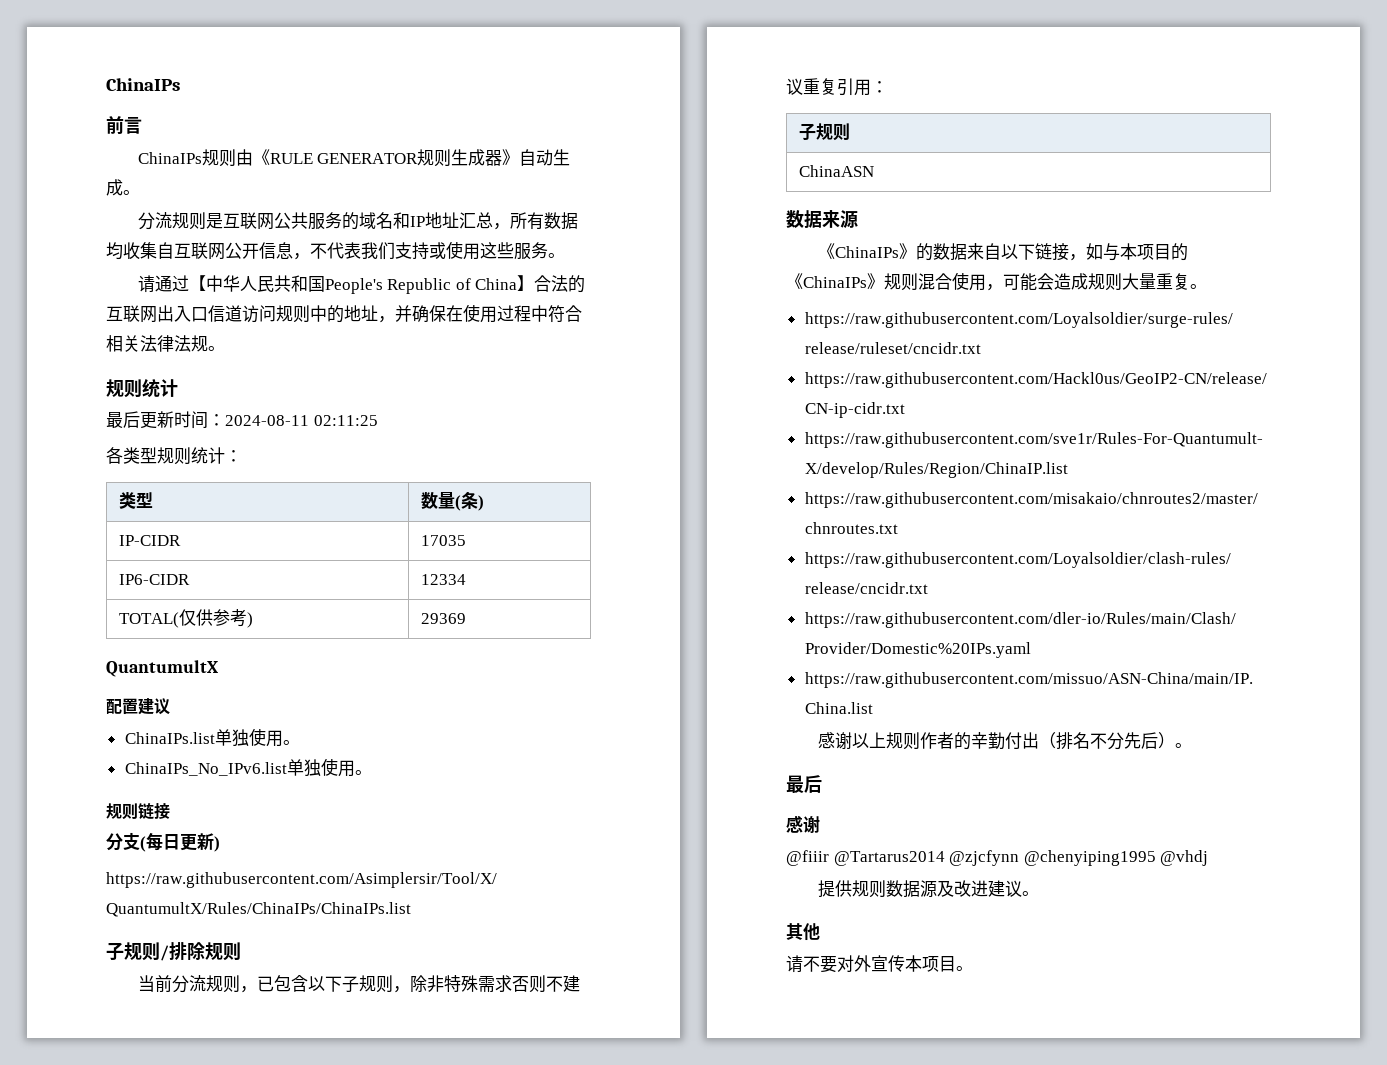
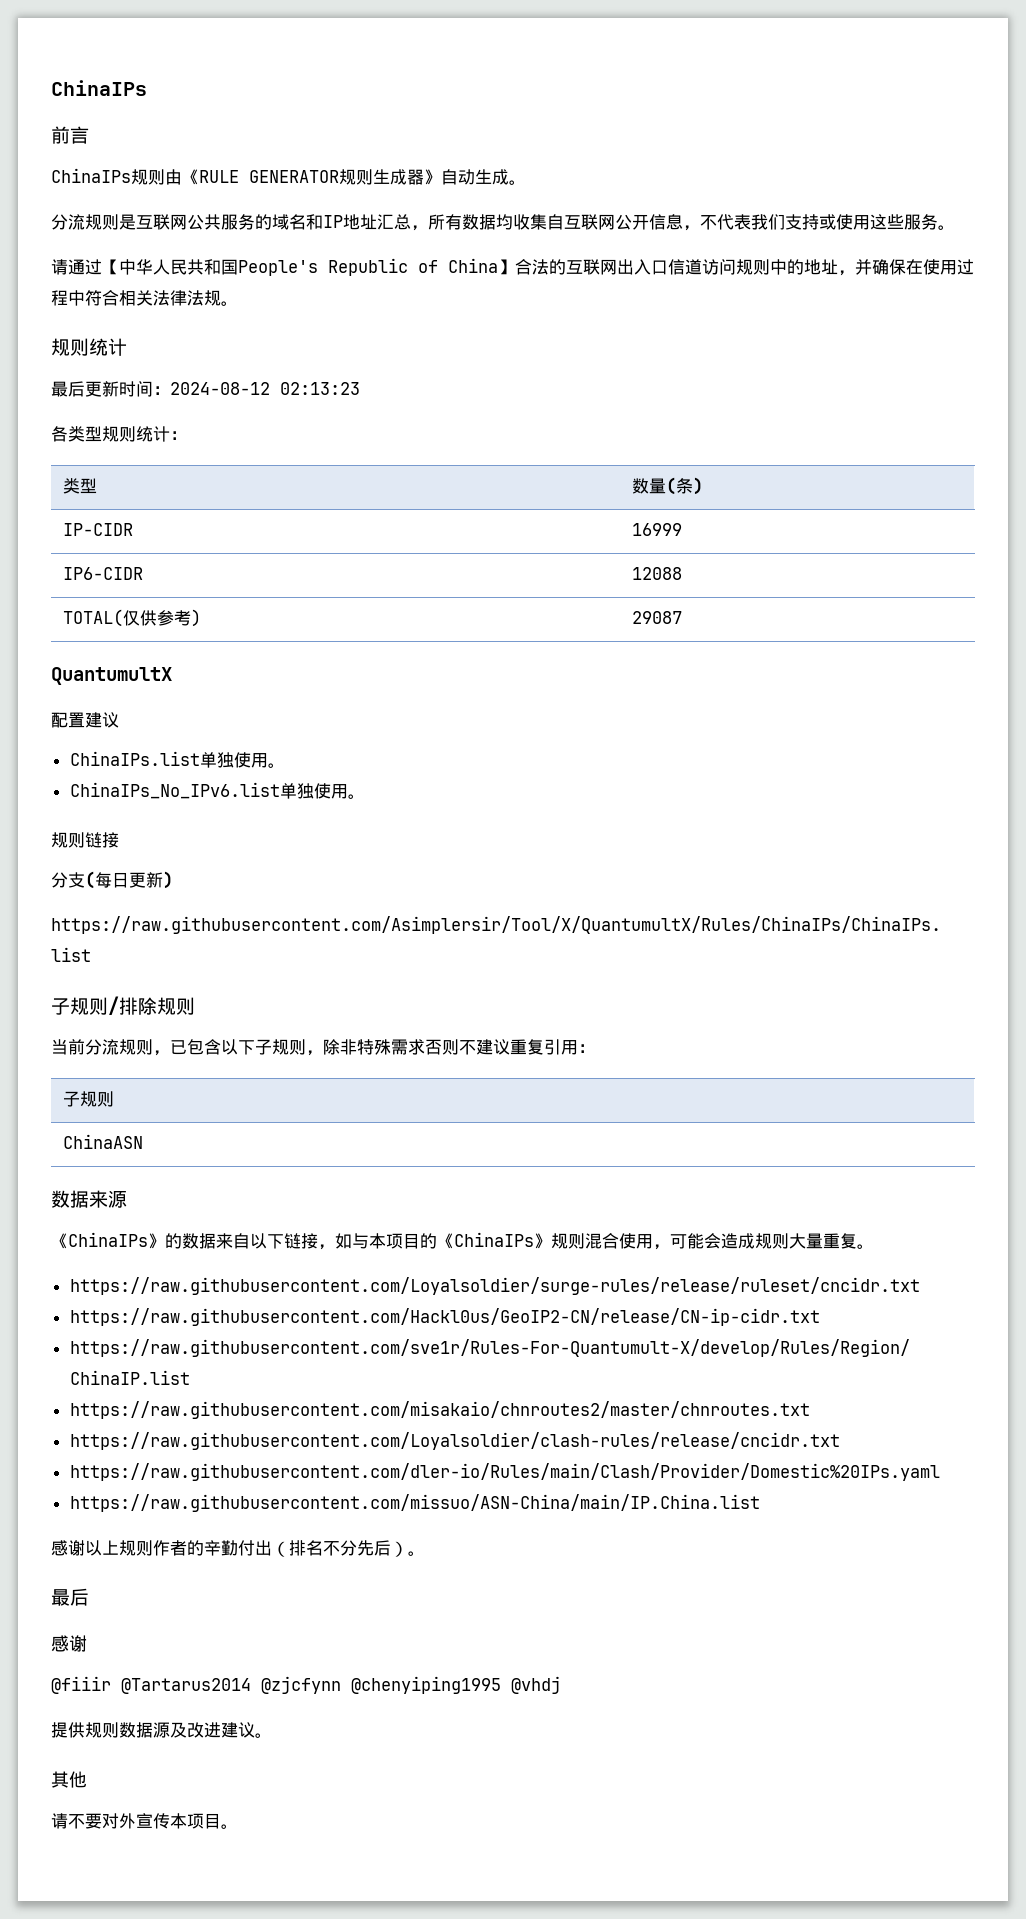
[225,415,378,426] 2024-08-11 02:11:25 -> [170,382,360,395] 2024-08-12 02:13:23
[421,535,467,546] 17035 -> [631,523,682,536] 16999
[421,574,467,585] 12334 -> [631,567,682,580] 12088
[421,613,467,624] 29369 -> [631,611,682,624] 29087

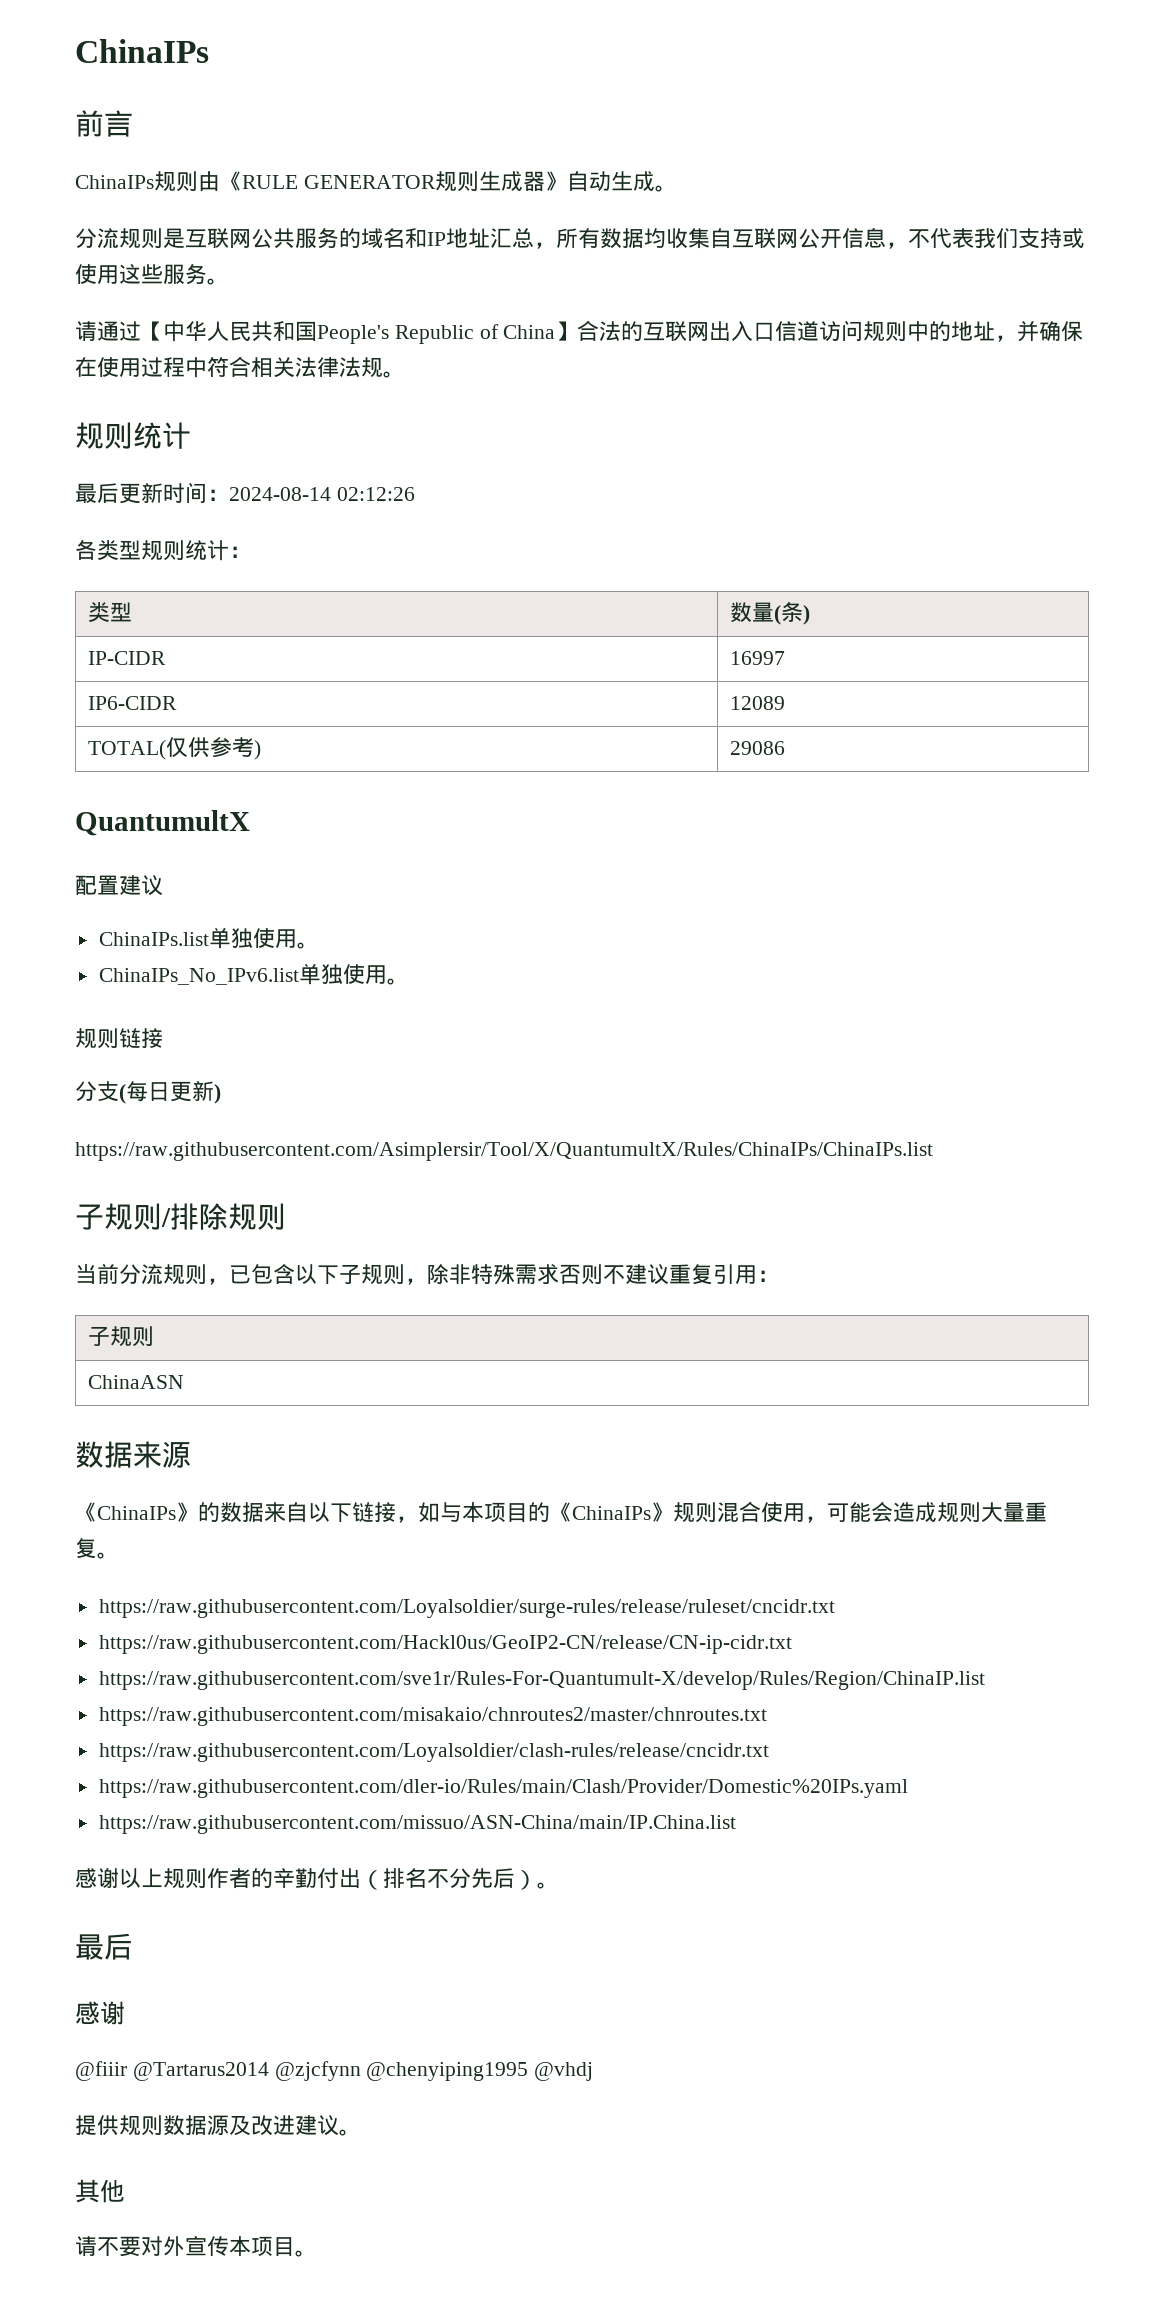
[170,382,360,395] 2024-08-12 02:13:23 -> [229,487,415,501] 2024-08-14 02:12:26
[631,523,682,536] 16999 -> [729,651,785,665] 16997
[631,567,682,580] 12088 -> [729,696,785,710] 12089
[631,611,682,624] 29087 -> [729,741,785,755] 29086

